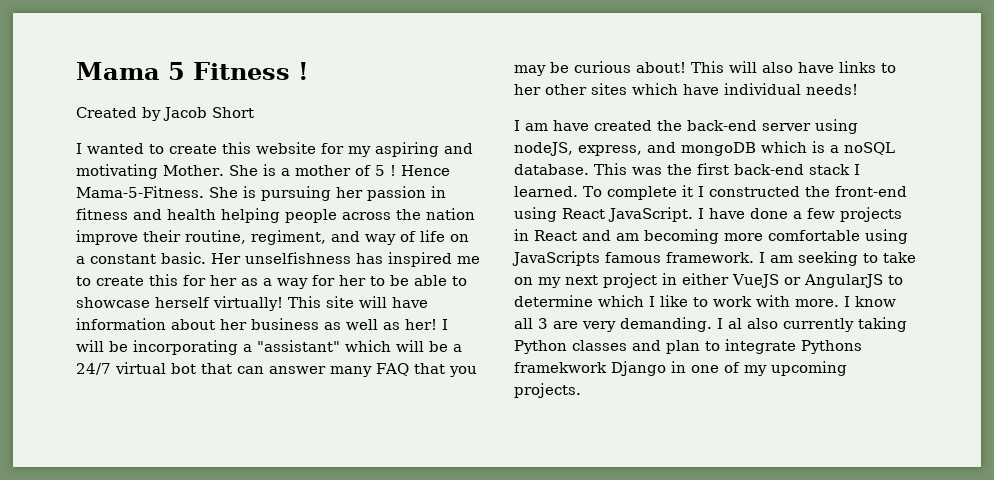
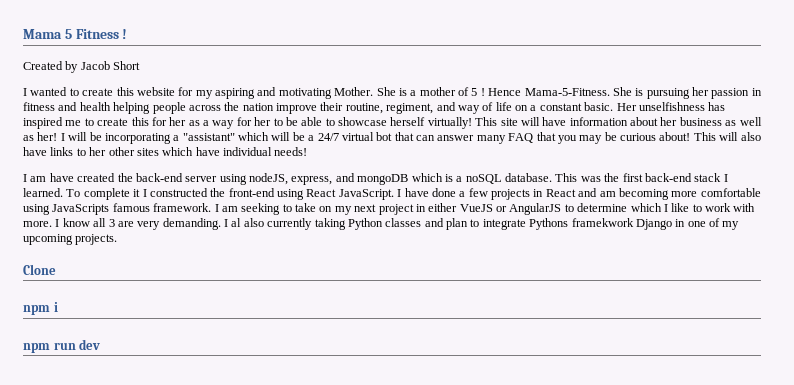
(581, 390) none -> [23,264,56,275] [23,302,58,315] [23,339,101,353] // Clone // npm i // npm run dev

